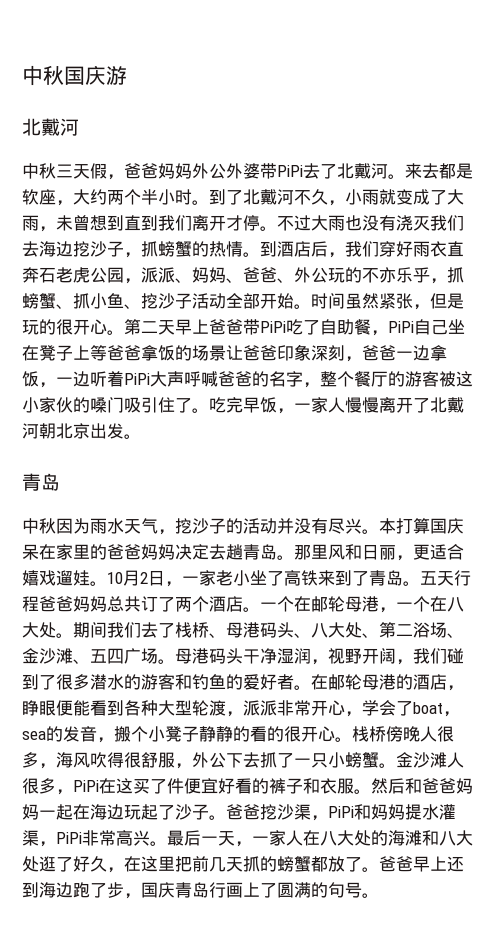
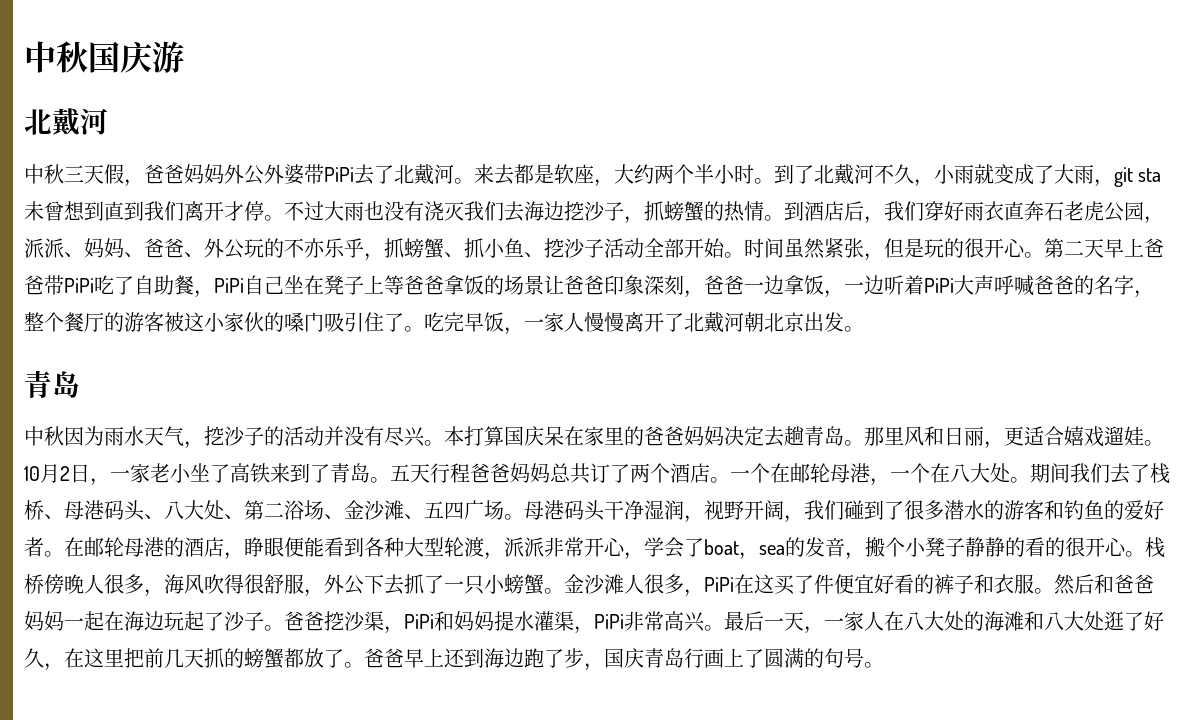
(56, 229) none -> [1114,167,1162,187] git sta

